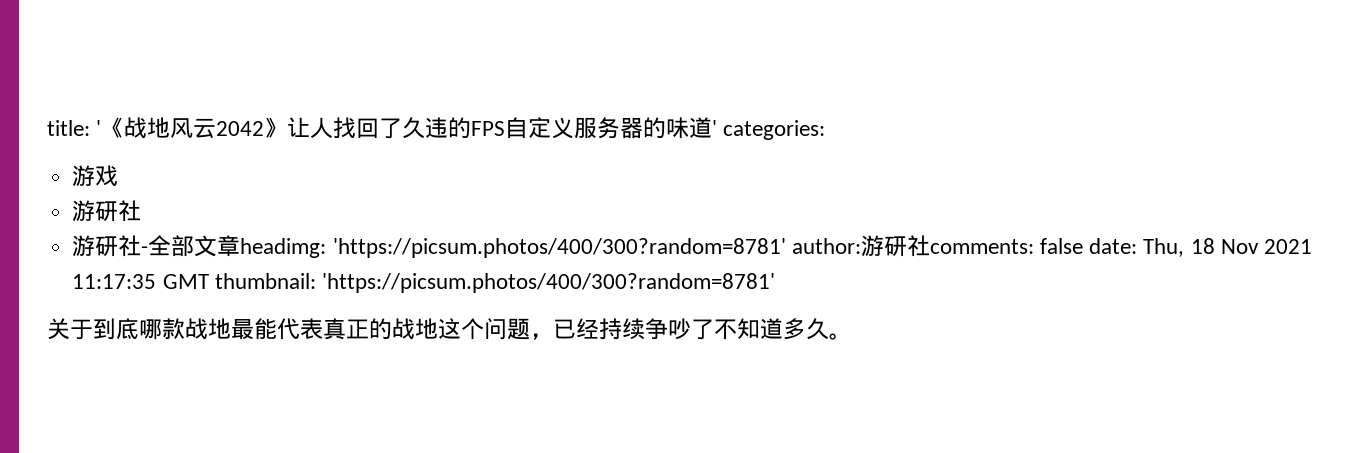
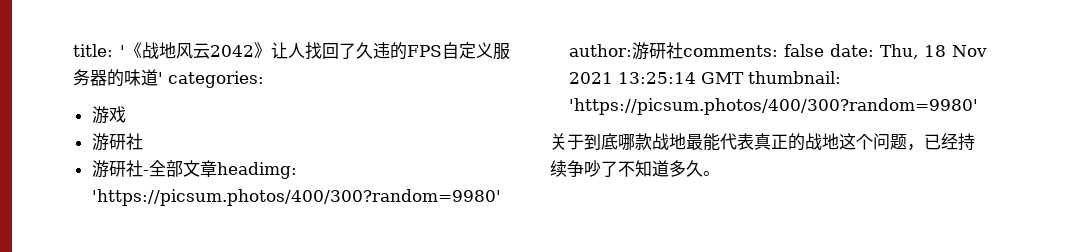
[332,238,786,258] 'https://picsum.photos/400/300?random=8781' -> [91,189,501,206] 'https://picsum.photos/400/300?random=9980'
[72,274,157,289] 11:17:35 -> [617,72,696,84] 13:25:14
[321,273,775,293] 'https://picsum.photos/400/300?random=8781' -> [568,98,978,115] 'https://picsum.photos/400/300?random=9980'

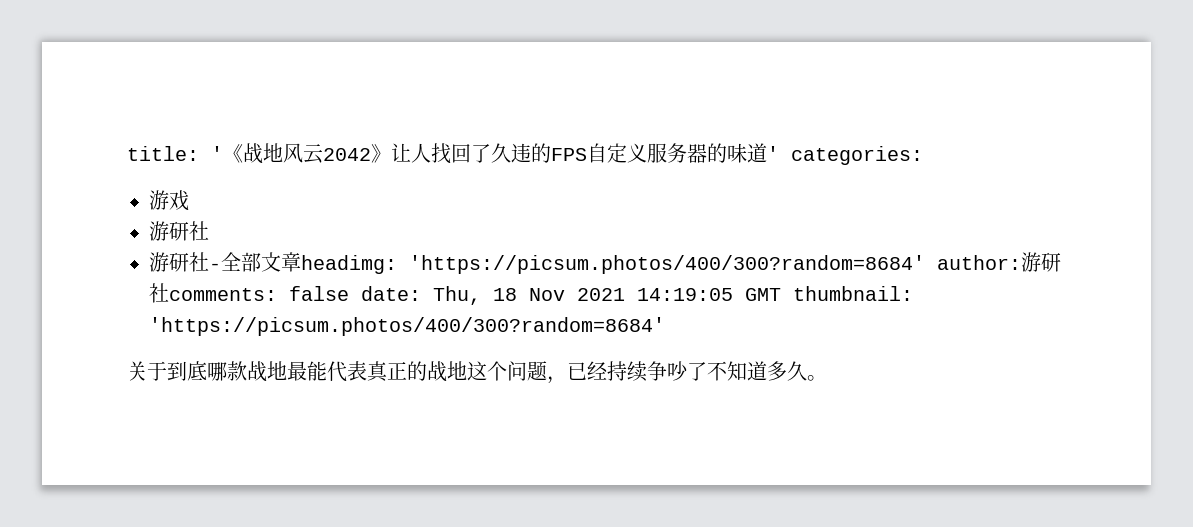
[91,189,501,206] 'https://picsum.photos/400/300?random=9980' -> [409,255,925,274] 'https://picsum.photos/400/300?random=8684'
[617,72,696,84] 13:25:14 -> [637,288,733,301] 14:19:05
[568,98,978,115] 'https://picsum.photos/400/300?random=9980' -> [149,317,665,336] 'https://picsum.photos/400/300?random=8684'

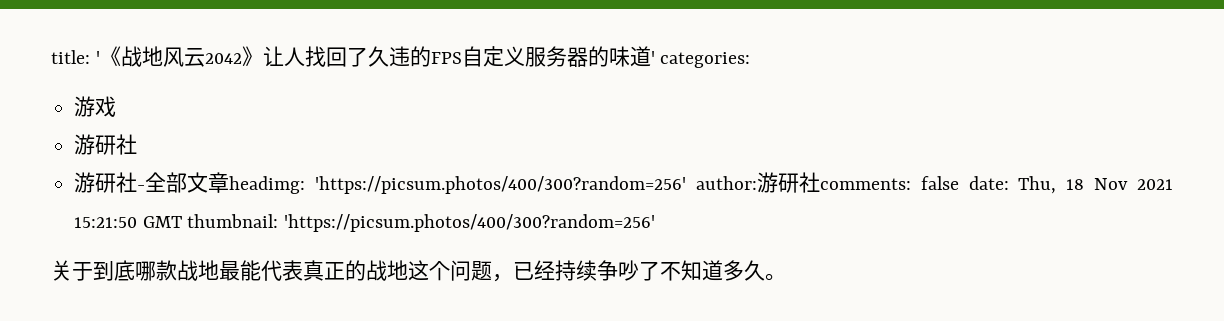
[409,255,925,274] 'https://picsum.photos/400/300?random=8684' -> [314,176,686,194] 'https://picsum.photos/400/300?random=256'
[637,288,733,301] 14:19:05 -> [74,217,138,228] 15:21:50
[149,317,665,336] 'https://picsum.photos/400/300?random=8684' -> [284,214,656,232] 'https://picsum.photos/400/300?random=256'

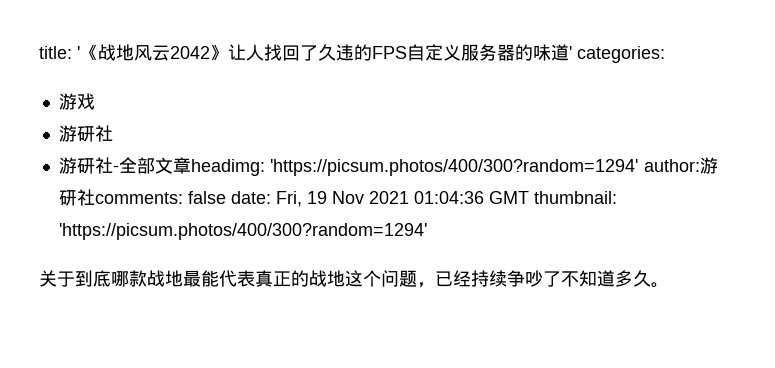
[314,176,686,194] 'https://picsum.photos/400/300?random=256' -> [270,159,639,176] 'https://picsum.photos/400/300?random=1294'
[1018,176,1085,194] Thu, 18 -> [275,191,327,207] Fri, 19
[74,217,138,228] 15:21:50 -> [413,191,484,204] 01:04:36
[284,214,656,232] 'https://picsum.photos/400/300?random=256' -> [58,223,427,240] 'https://picsum.photos/400/300?random=1294'

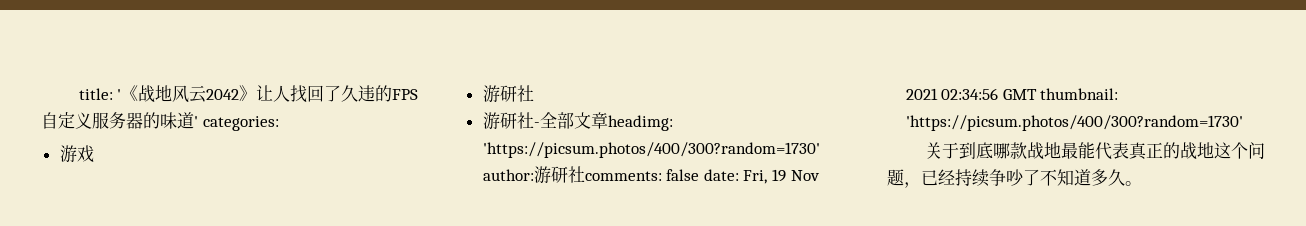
[270,159,639,176] 'https://picsum.photos/400/300?random=1294' -> [482,142,820,158] 'https://picsum.photos/400/300?random=1730'
[413,191,484,204] 01:04:36 -> [941,88,999,100] 02:34:56
[58,223,427,240] 'https://picsum.photos/400/300?random=1294' -> [905,115,1243,131] 'https://picsum.photos/400/300?random=1730'

